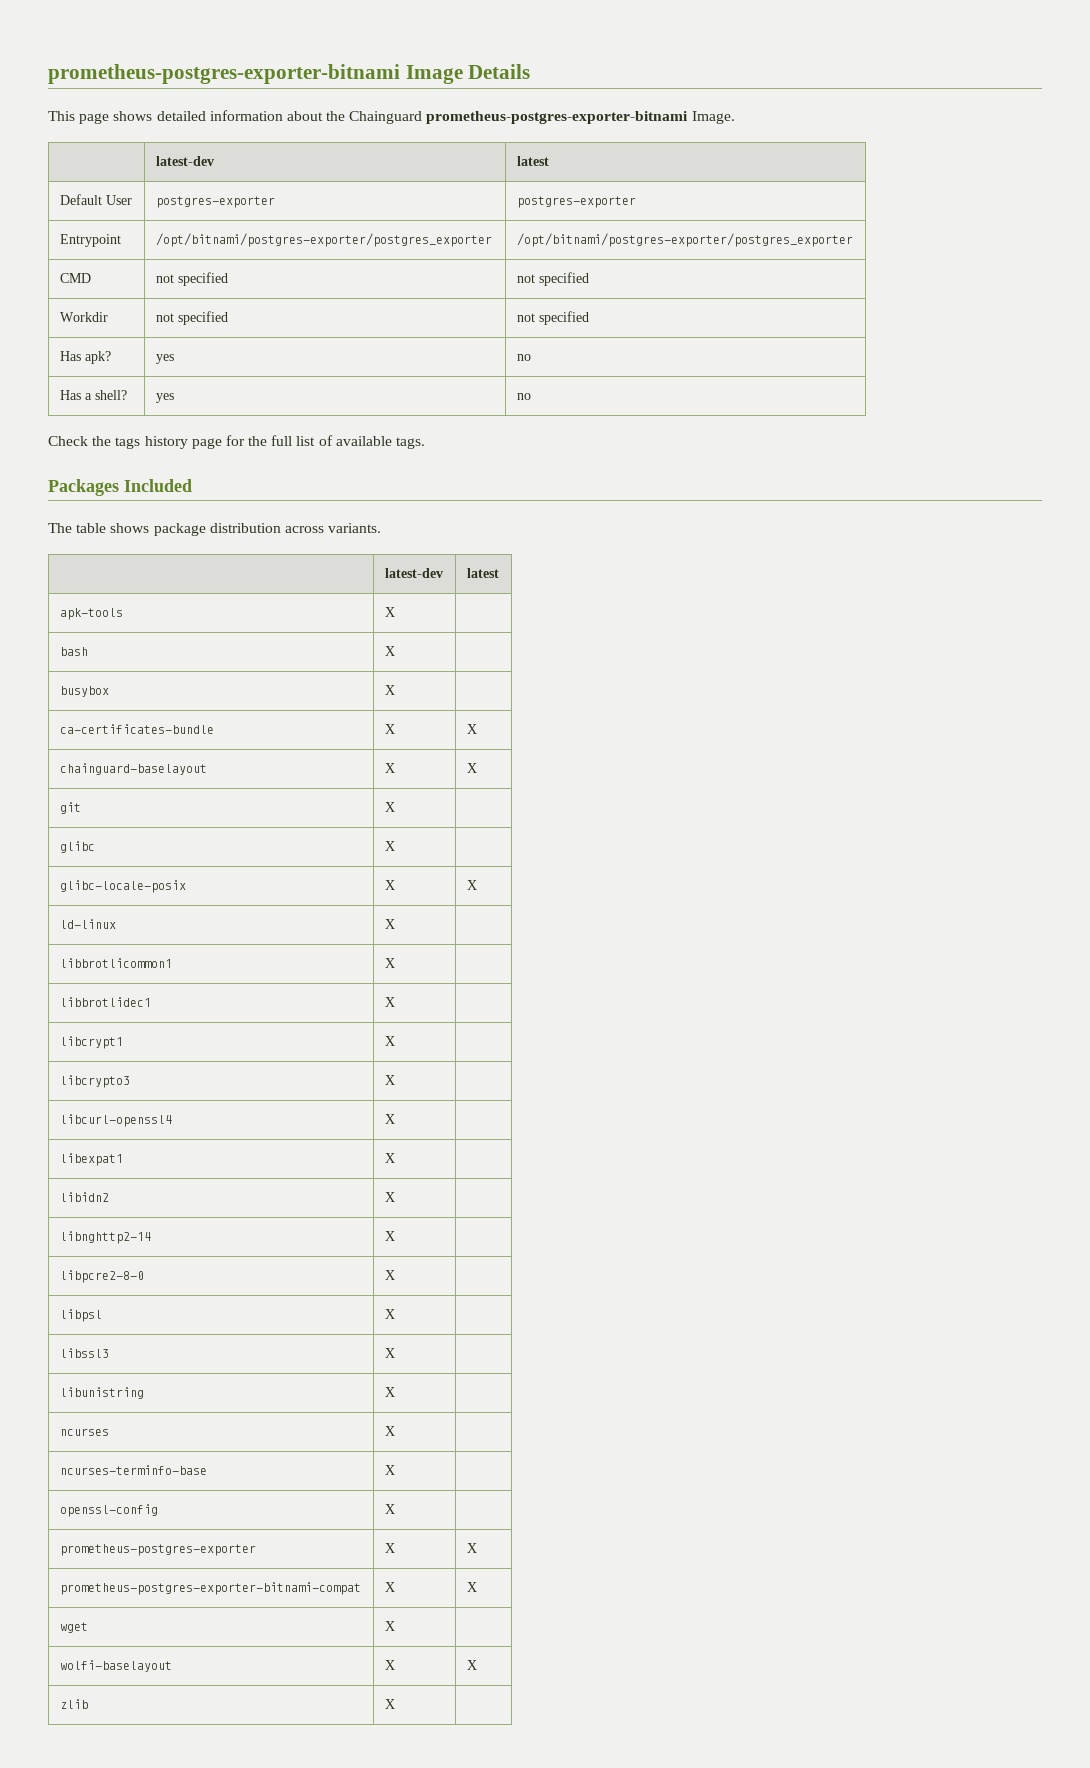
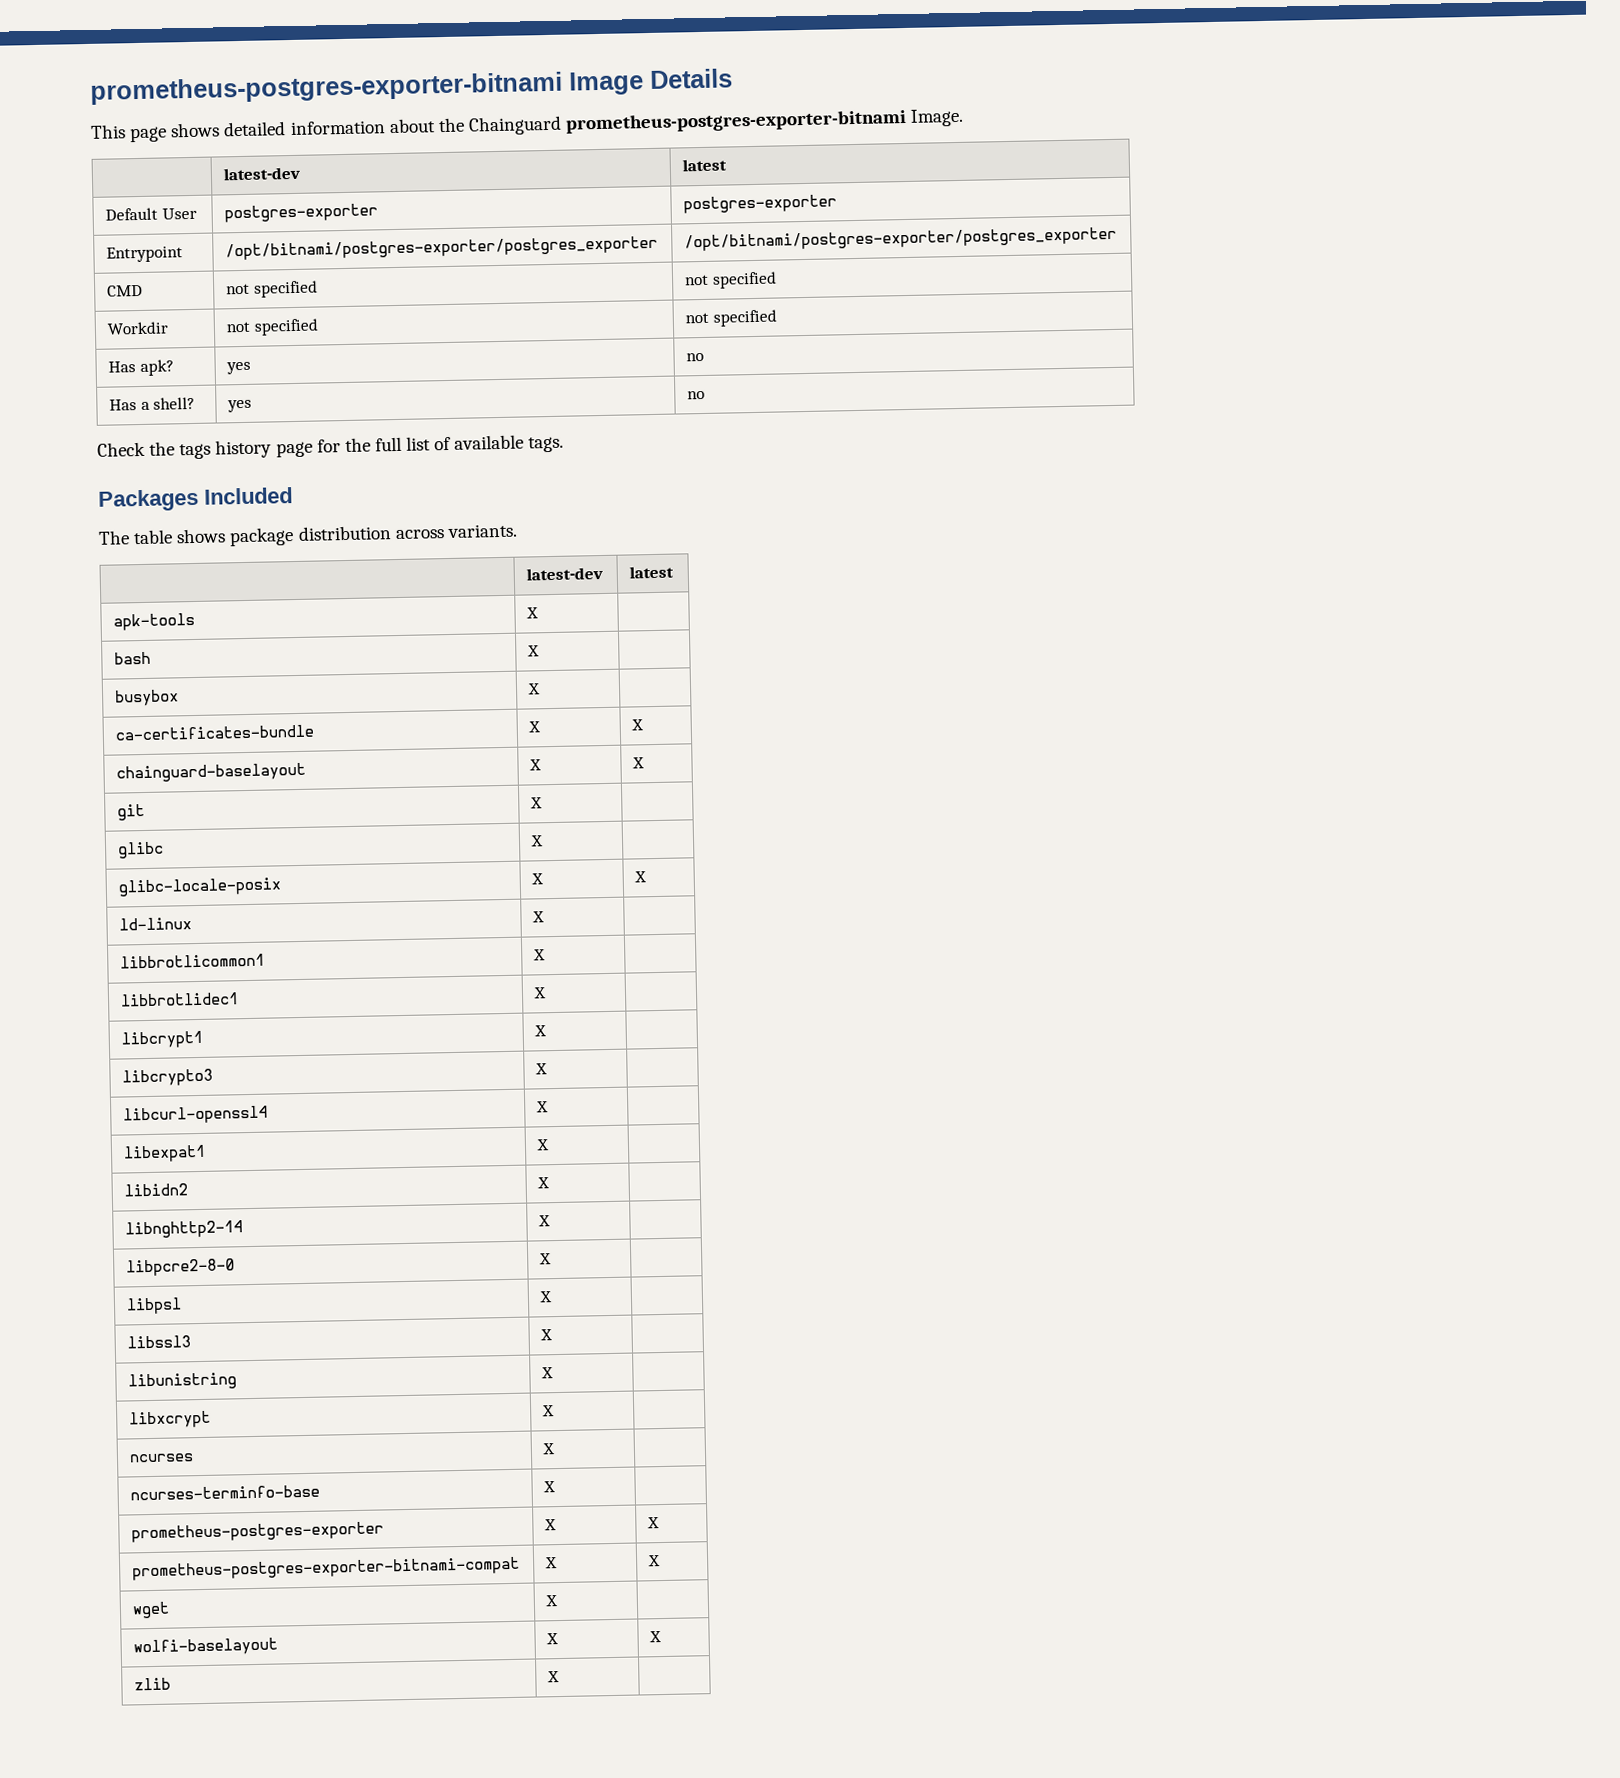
(395, 1392) none -> [129,1410,212,1429] [542,1405,556,1417] // libxcrypt | X |
[59,1504,158,1517] [384,1504,395,1514] // openssl-config | X | -> (557, 1487) none

